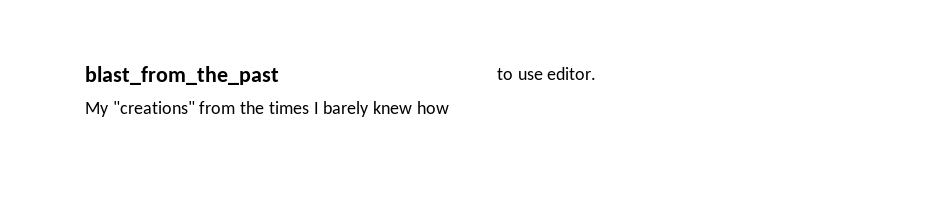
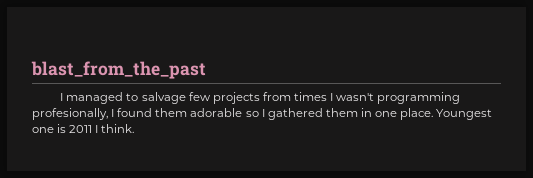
[85,101,449,117] [497,67,597,80] My "creations" from the times I barely knew how to use editor. -> [60,92,461,104] [32,108,493,120] [32,124,135,133] I managed to salvage few projects from times I wasn't programming profesionally, I found them adorable so I gathered them in one place. Youngest one is 2011 I think.

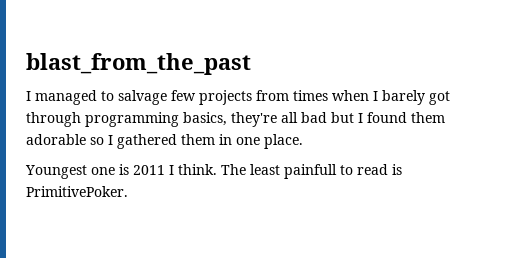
[330,92,461,104] [32,108,108,120] I wasn't programming profesionally, -> [332,90,450,105] [26,112,354,127] when I barely got through programming basics, they're all bad but
(434, 114) none -> (303, 141) //
(135, 128) none -> [221,164,402,179] [26,186,128,197] The least painfull to read is PrimitivePoker.

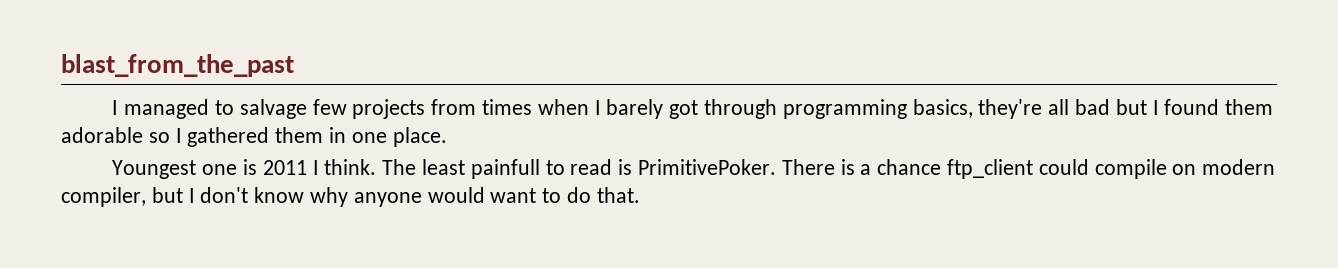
(128, 191) none -> [781,159,1276,179] [61,187,640,207] There is a chance ftp_client could compile on modern compiler, but I don't know why anyone would want to do that.

